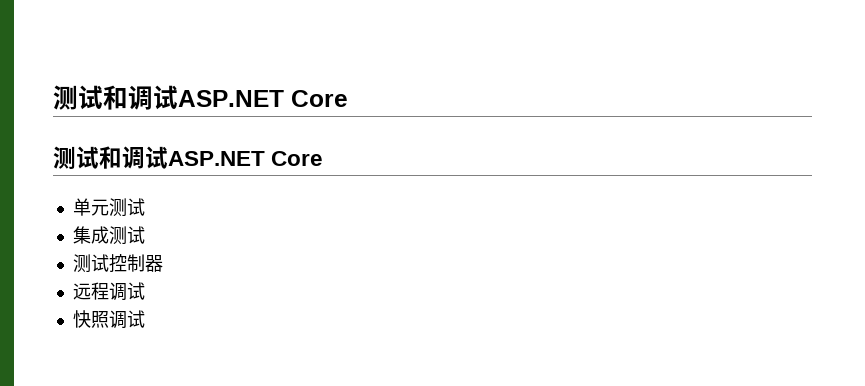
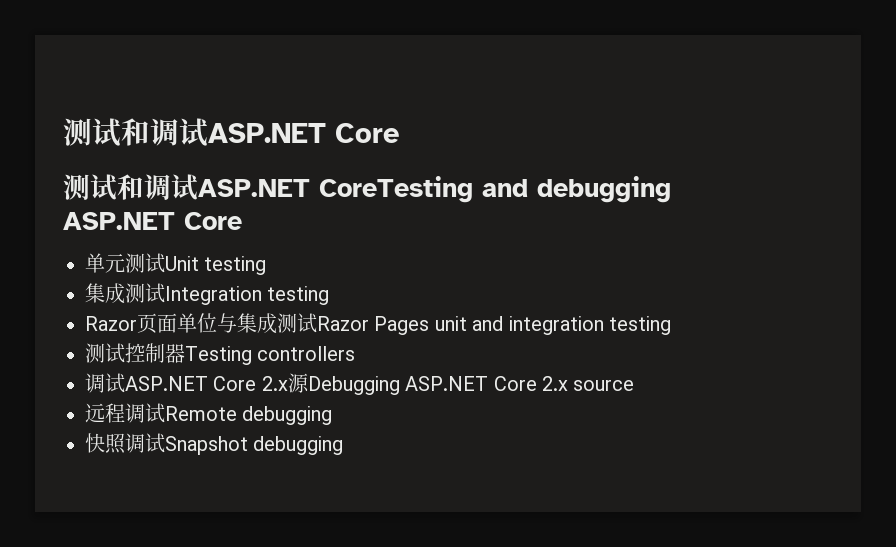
(265, 158) none -> [319,176,671,203] [63,212,175,230] CoreTesting and debugging ASP.NET
[72,226,145,245] [72,254,163,273] // 集成测试 // 测试控制器 -> [165,256,267,275] [85,283,330,305] [85,313,671,335] [85,343,356,365] [85,373,635,395] Unit testing // 集成测试Integration testing // Razor页面单位与集成测试Razor Pages unit and integration testing // 测试控制器Testing controllers // 调试ASP.NET Core 2.x源Debugging ASP.NET Core 2.x source
(145, 291) none -> [165,406,333,425] Remote debugging
(145, 319) none -> [165,436,344,455] Snapshot debugging

